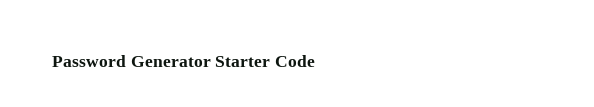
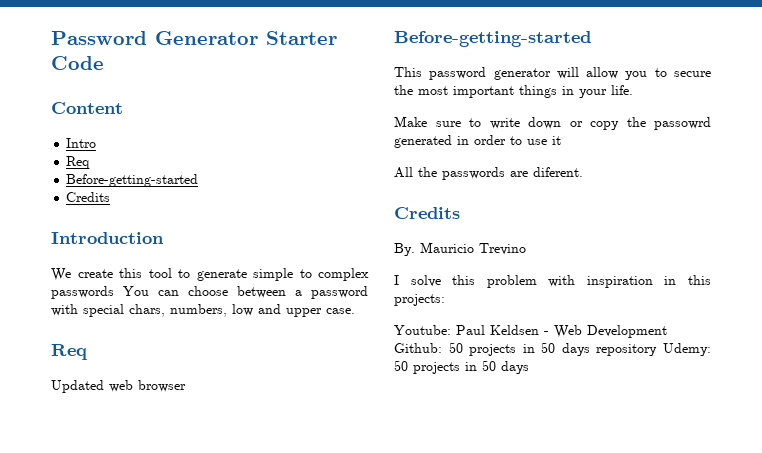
(316, 61) none -> [51,102,123,114] [66,138,97,148] [66,156,91,169] [66,174,199,187] [66,192,111,202] [51,232,164,244] [51,268,369,281] [51,286,368,299] [51,304,355,317] [51,344,87,360] [51,380,186,393] [394,31,591,47] [394,67,711,80] [394,85,633,98] [394,116,711,130] [394,135,561,148] [394,167,583,180] [394,207,460,219] [394,242,526,256] [394,275,711,288] [394,294,445,306] [394,325,667,338] [394,342,711,356] [394,360,529,374] // Content // Intro // Req // Before-getting-started // Credits // Introduction // We create this tool to generate simple to complex passwords You can choose between a password with special chars, numbers, low and upper case. // Req // Updated web browser // Before-getting-started // This password generator will allow you to secure the most important things in your life. // Make sure to write down or copy the passowrd generated in order to use it // All the passwords are diferent. // Credits // By. Mauricio Trevino // I solve this problem with inspiration in this projects: // Youtube: Paul Keldsen - Web Development Github: 50 projects in 50 days repository Udemy: 50 projects in 50 days

